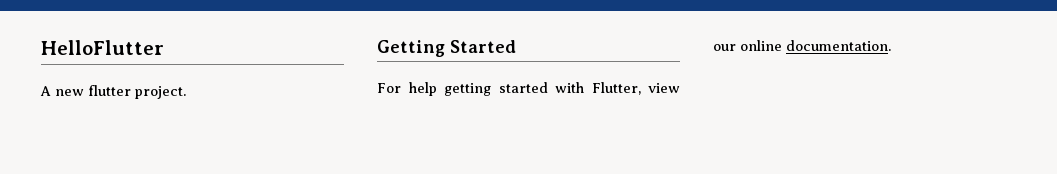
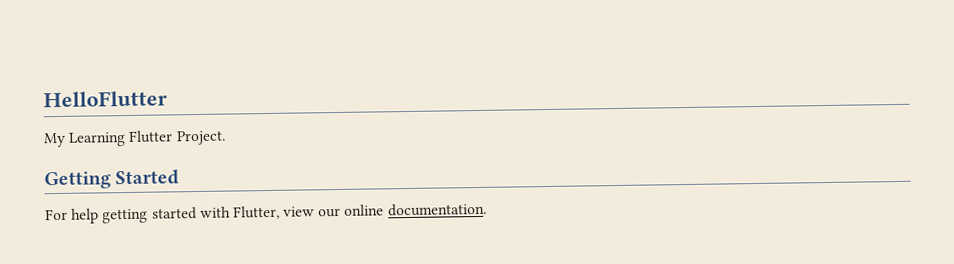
[40,85,186,99] A new flutter project. -> [43,130,226,148] My Learning Flutter Project.

